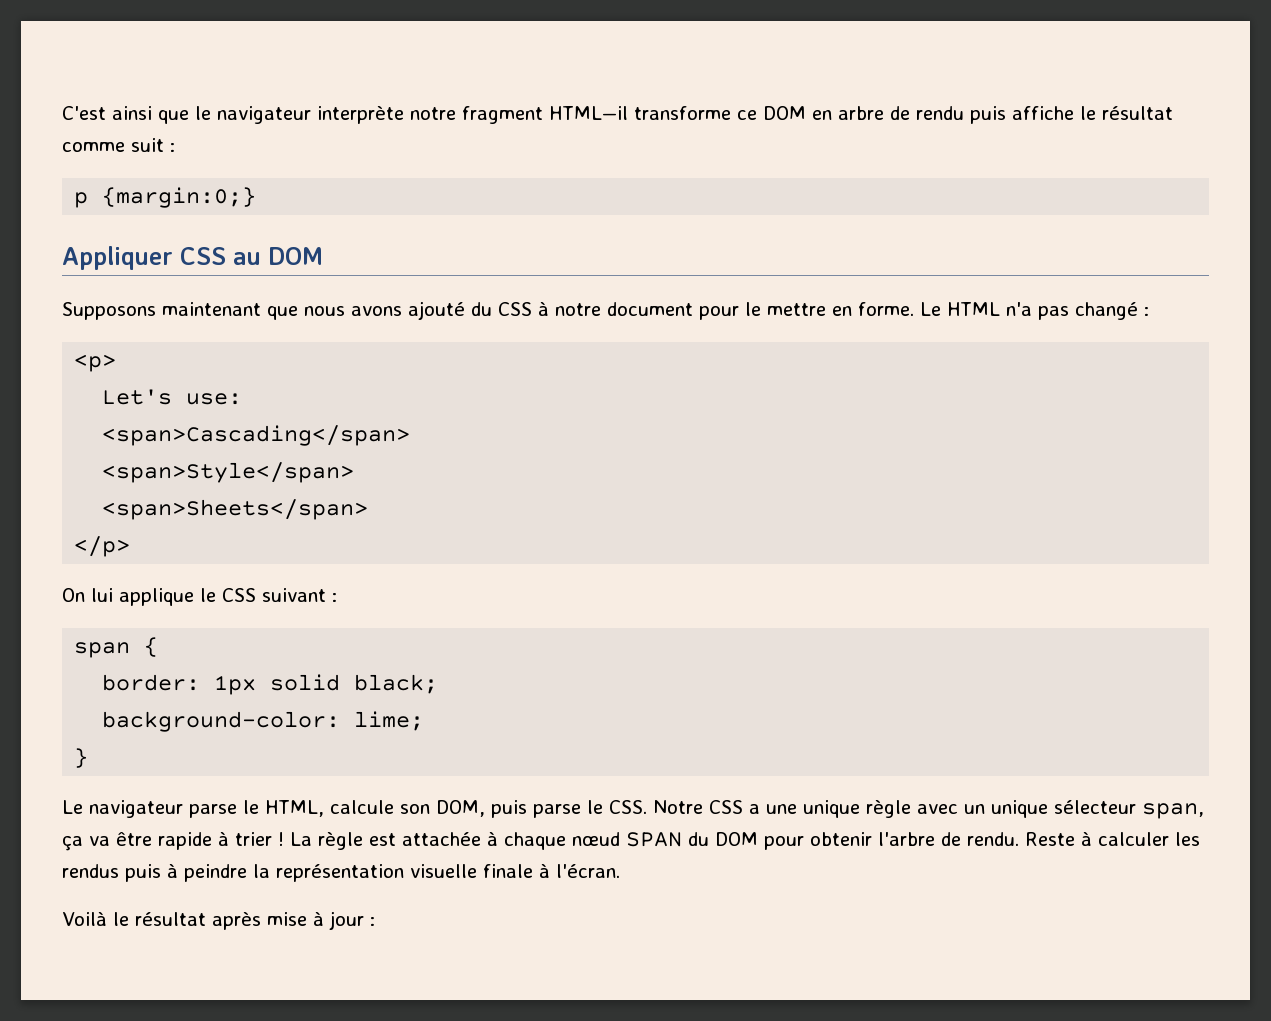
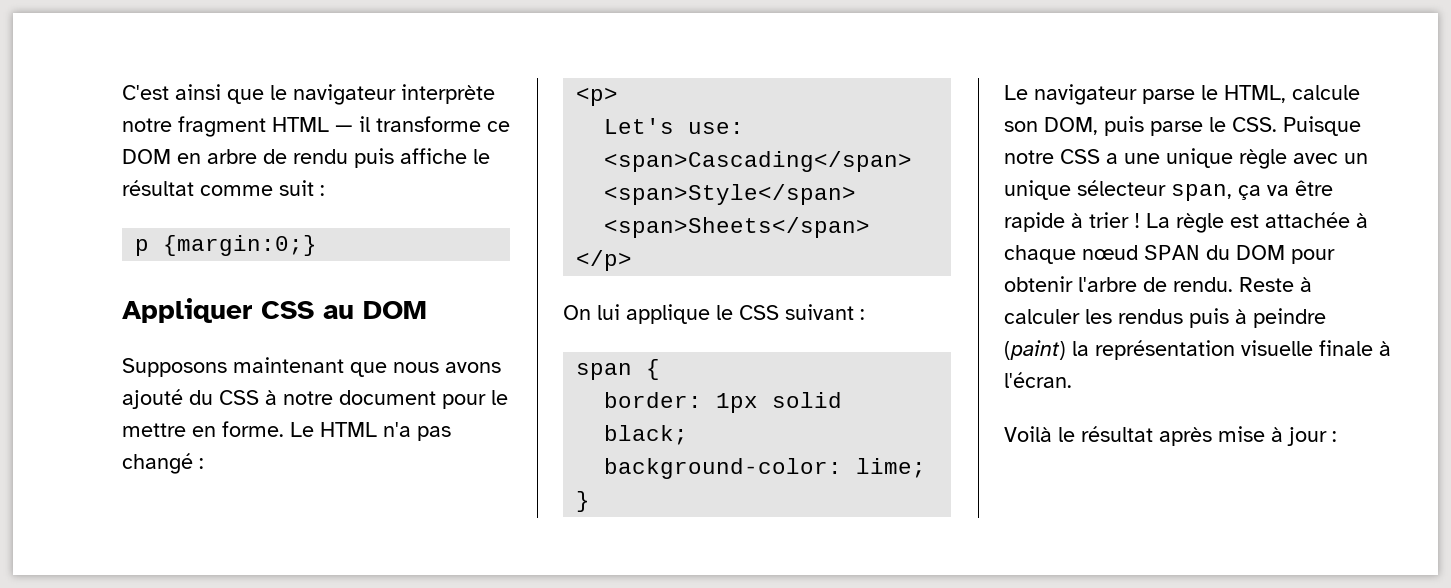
[549,106,628,120] HTML—il -> [272,116,370,132] HTML — il
[653,800,703,814] Notre -> [1283,116,1361,136] [1004,150,1054,164] Puisque notre
(247, 873) none -> [1004,340,1066,360] (paint)

